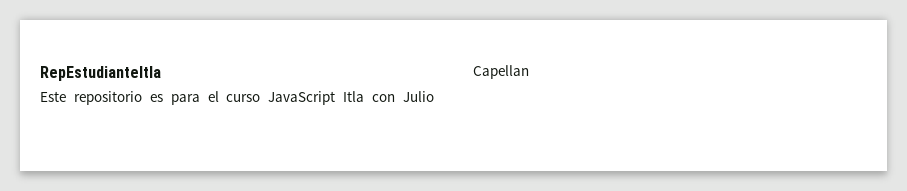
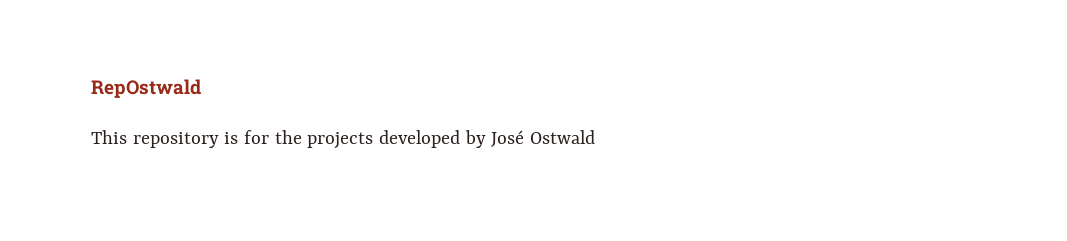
[40,66,161,81] [40,91,435,105] [473,65,529,79] RepEstudianteItla // Este repositorio es para el curso JavaScript Itla con Julio Capellan -> [91,79,201,98] [91,130,596,149] RepOstwald // This repository is for the projects developed by José Ostwald

